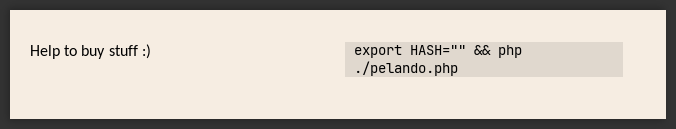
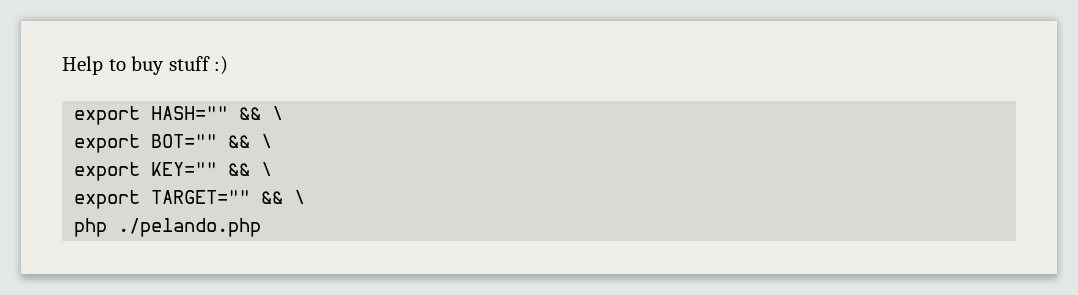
(492, 50) none -> [272,106,284,120] [74,134,273,153] [74,162,273,181] [74,190,306,209] \ // export BOT="" && \ // export KEY="" && \ // export TARGET="" && \ //

